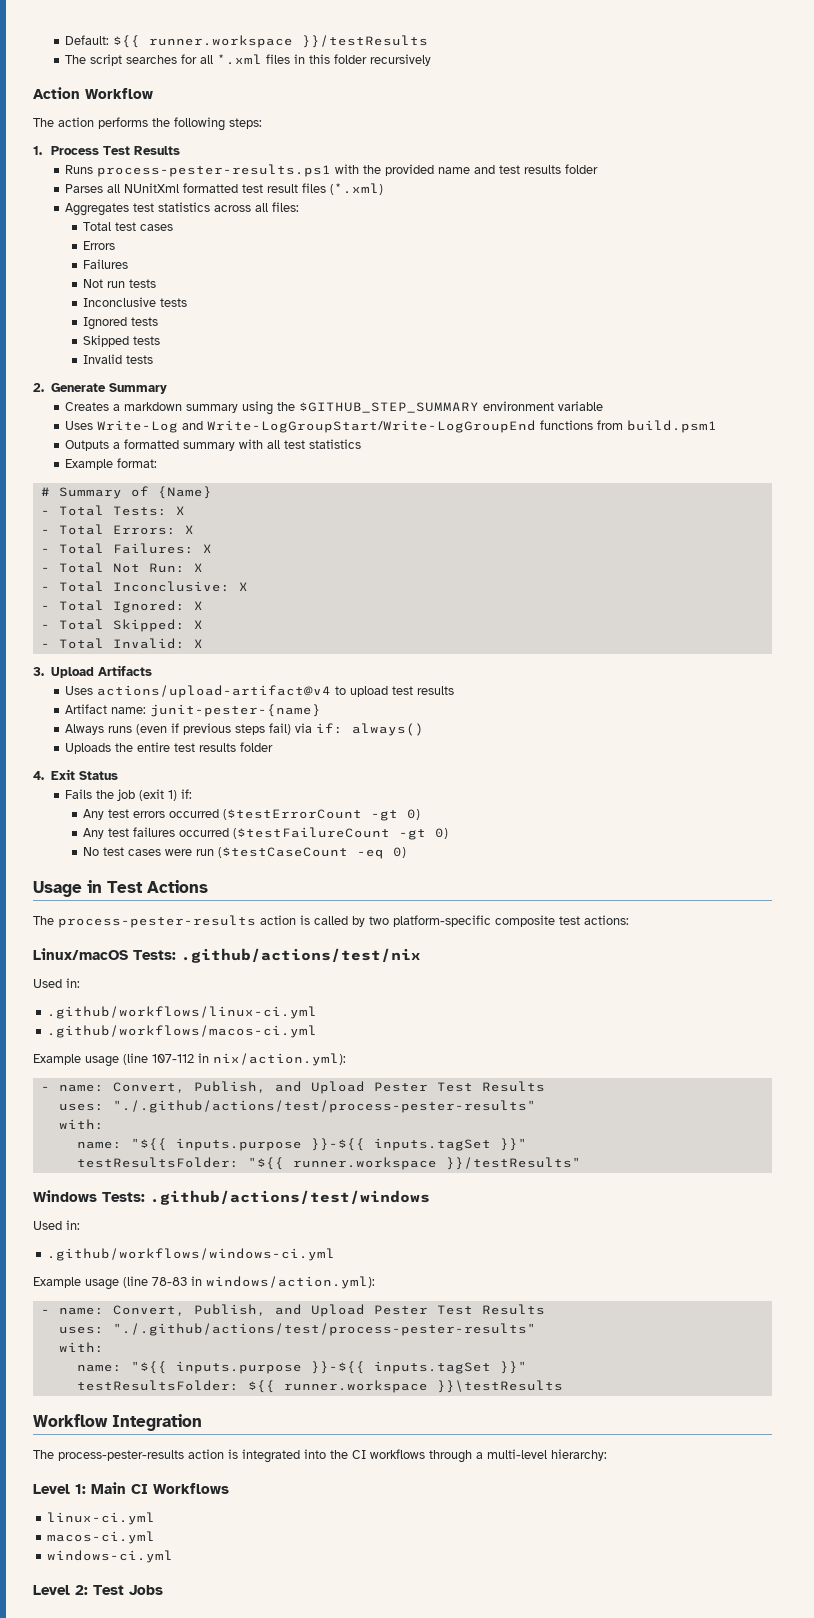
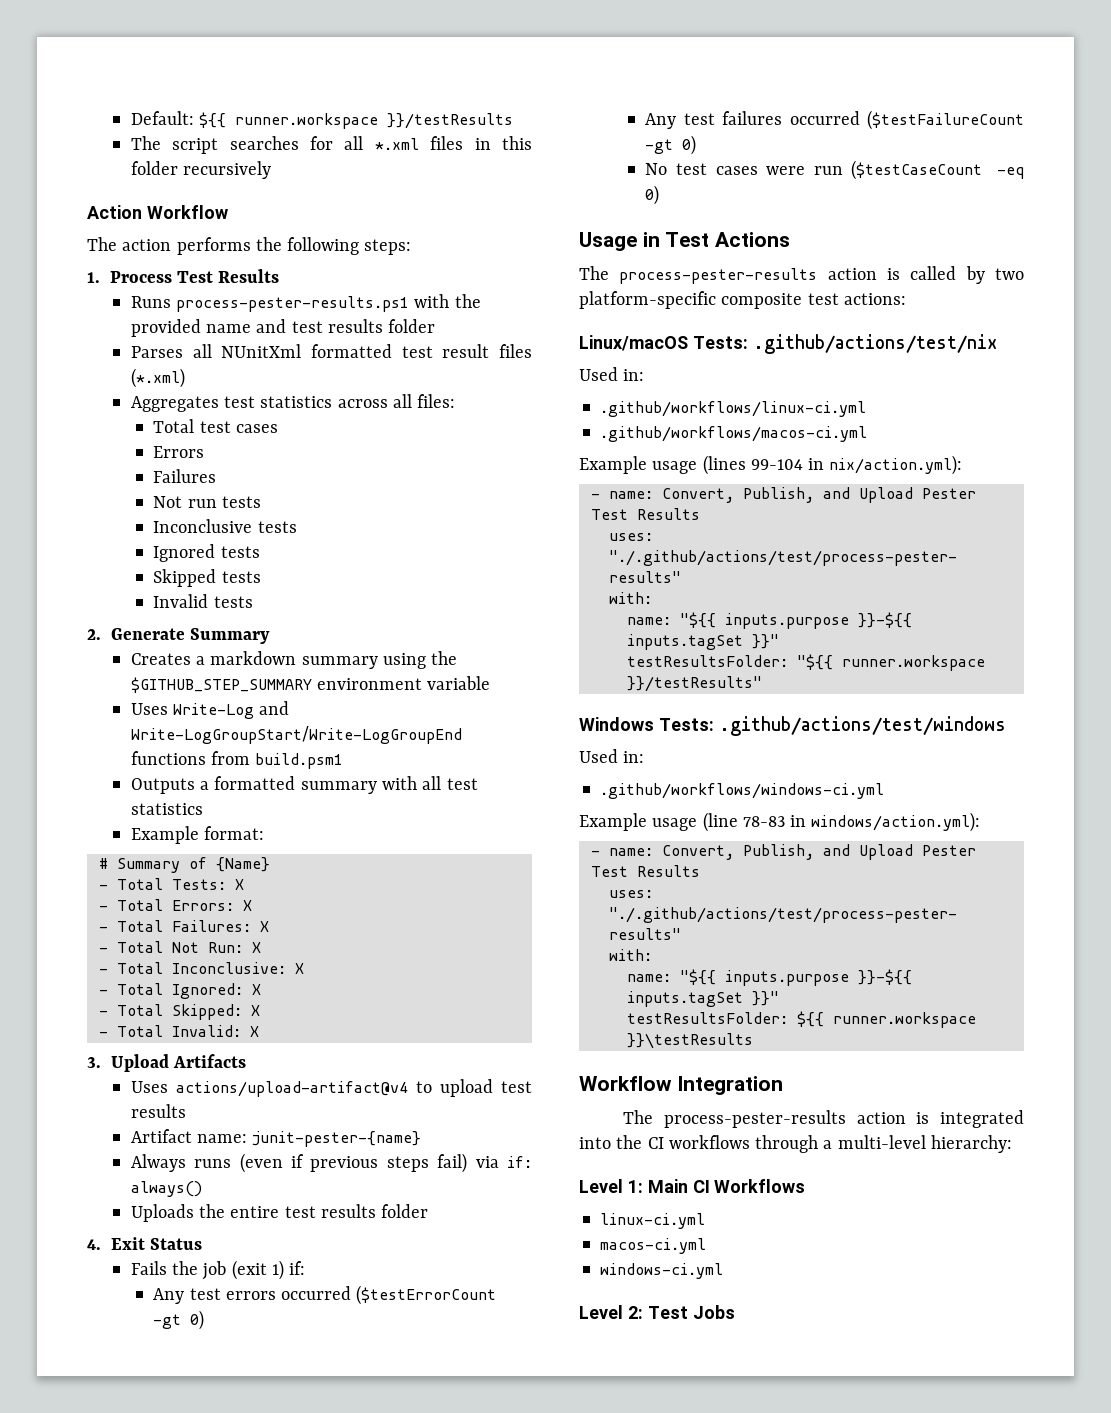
[123,1053,194,1065] (line 107-112 -> [702,455,803,475] (lines 99-104

